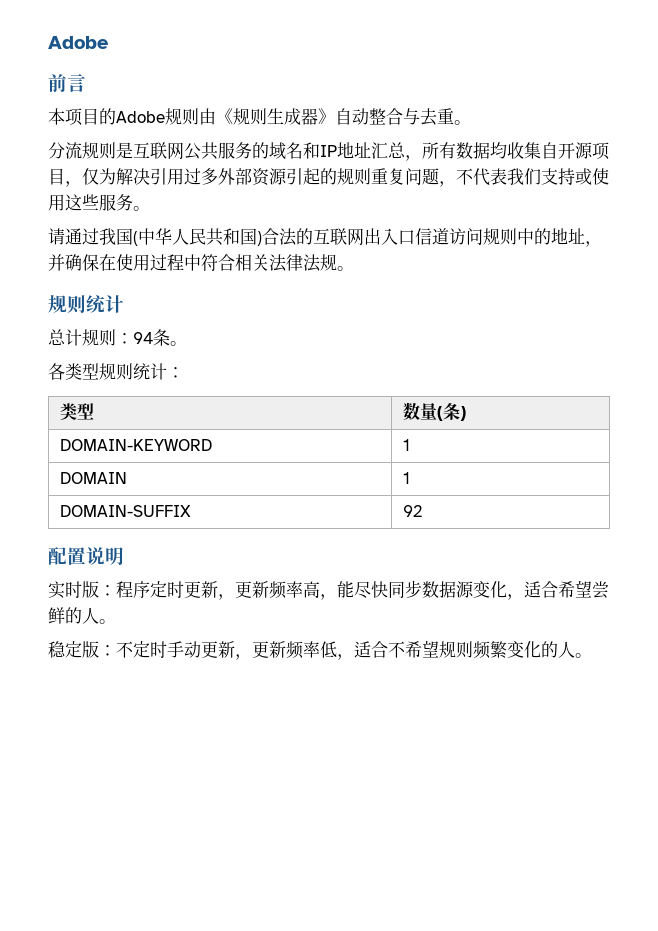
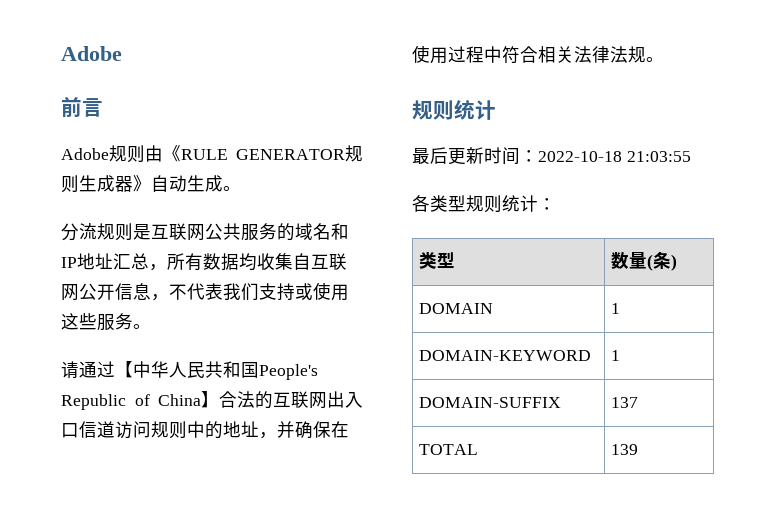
[48,108,116,126] 本项目的 -> (103, 107) none
(233, 116) none -> [181,149,345,160] RULE GENERATOR
[369,108,454,126] 整合与去重 -> [187,175,223,192] 生成
[558,142,610,160] [48,168,439,187] 开源项目，仅为解决引用过多外部资源引起的规则重复问题 -> [311,253,347,270] [61,283,151,301] 互联网公开信息
[99,228,138,246] 我国( -> [115,361,133,378] 【
[257,231,262,246] ) -> [259,364,318,380] [61,391,219,410] People's Republic of China】
[48,329,187,346] 总计规则：94条。 -> [412,147,691,165] 最后更新时间：2022-10-18 21:03:55
[59,439,212,451] [402,439,410,451] [59,472,127,484] DOMAIN-KEYWORD | 1 // DOMAIN -> [419,303,494,314] [611,303,621,314] [419,350,592,361] DOMAIN | 1 // DOMAIN-KEYWORD
[402,505,422,517] [48,547,124,565] [48,580,609,600] [48,607,116,624] [48,640,592,660] 92 // 配置说明 // 实时版：程序定时更新，更新频率高，能尽快同步数据源变化，适合希望尝鲜的人。 // 稳定版：不定时手动更新，更新频率低，适合不希望规则频繁变化的人。 -> [611,397,639,408] [419,444,479,455] [611,444,639,455] 137 // TOTAL | 139

